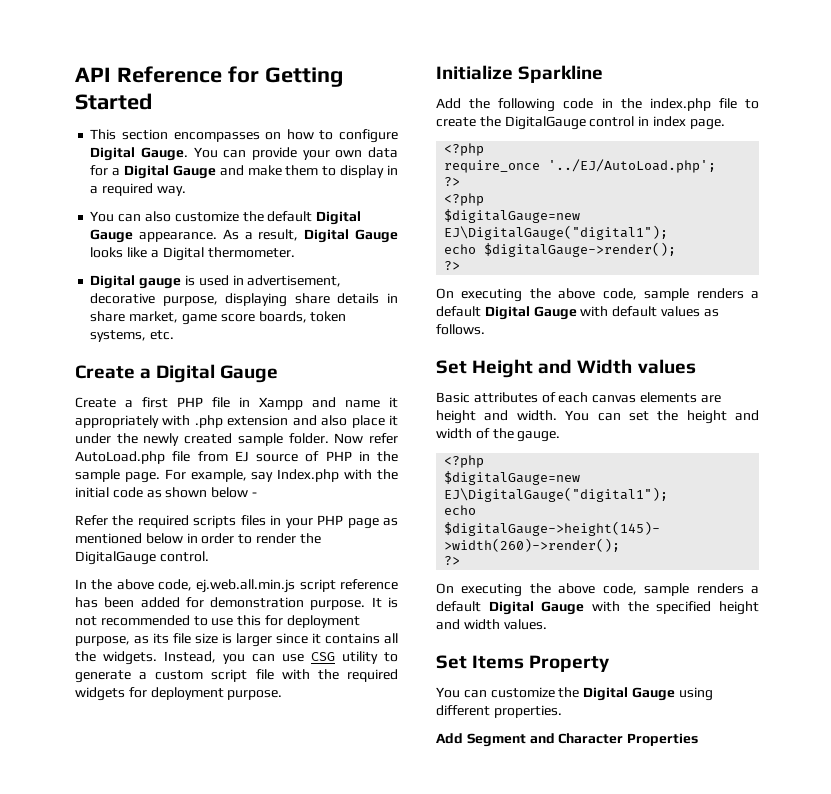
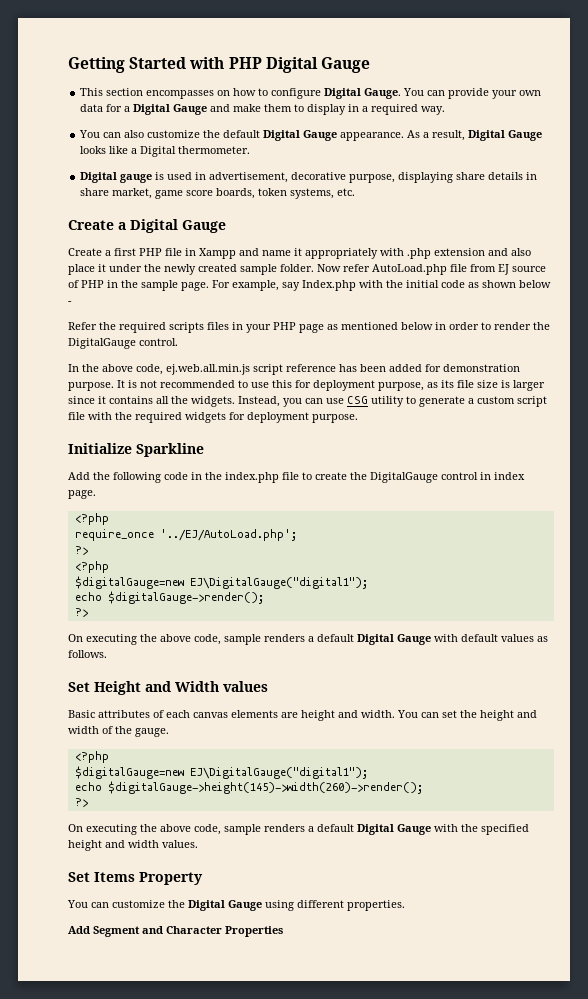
[75,66,259,83] API Reference for -> (68, 65) none
(152, 101) none -> [189,57,370,73] with PHP Digital Gauge

